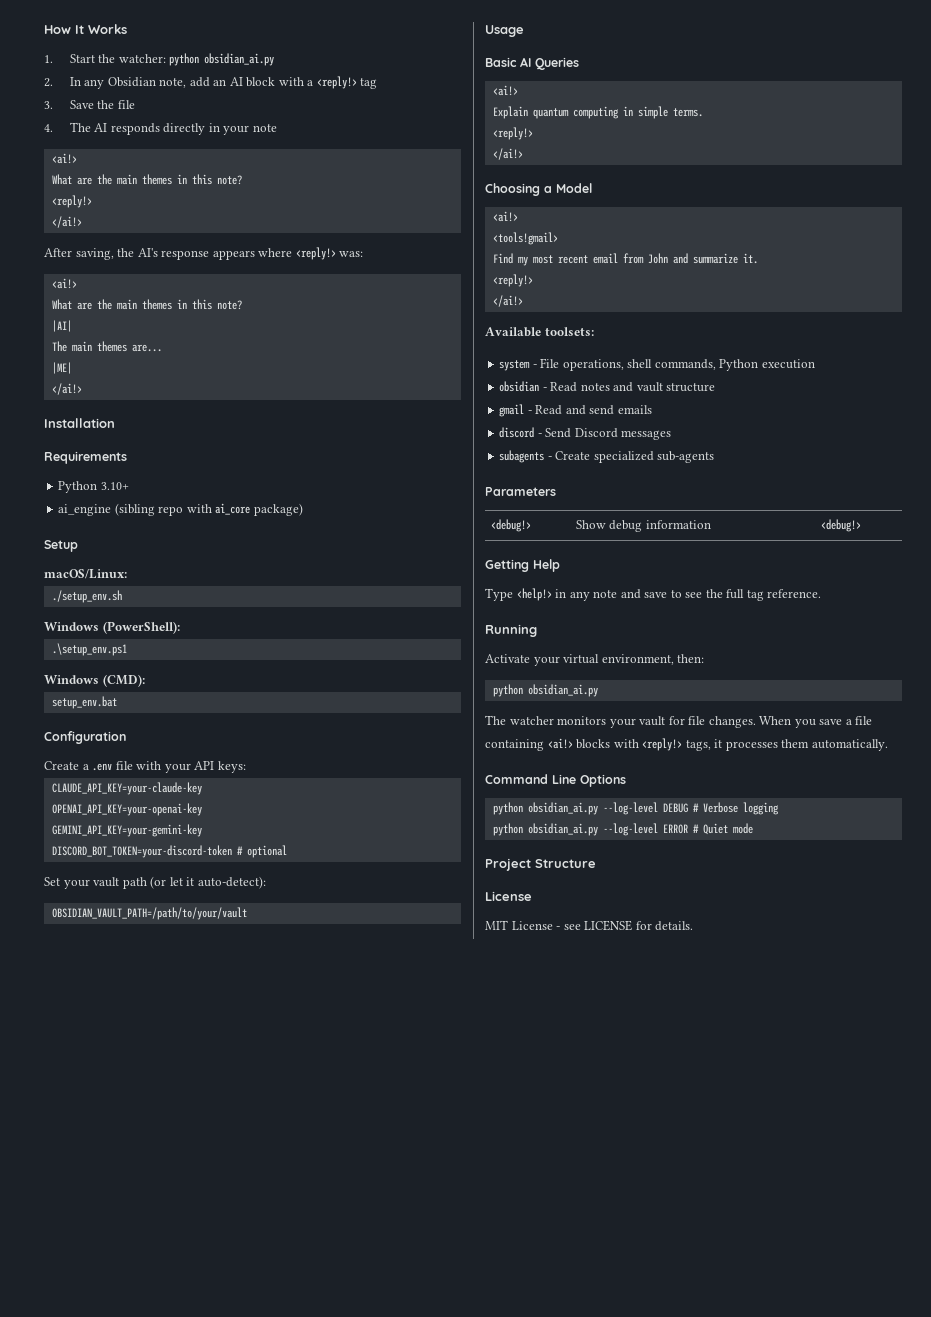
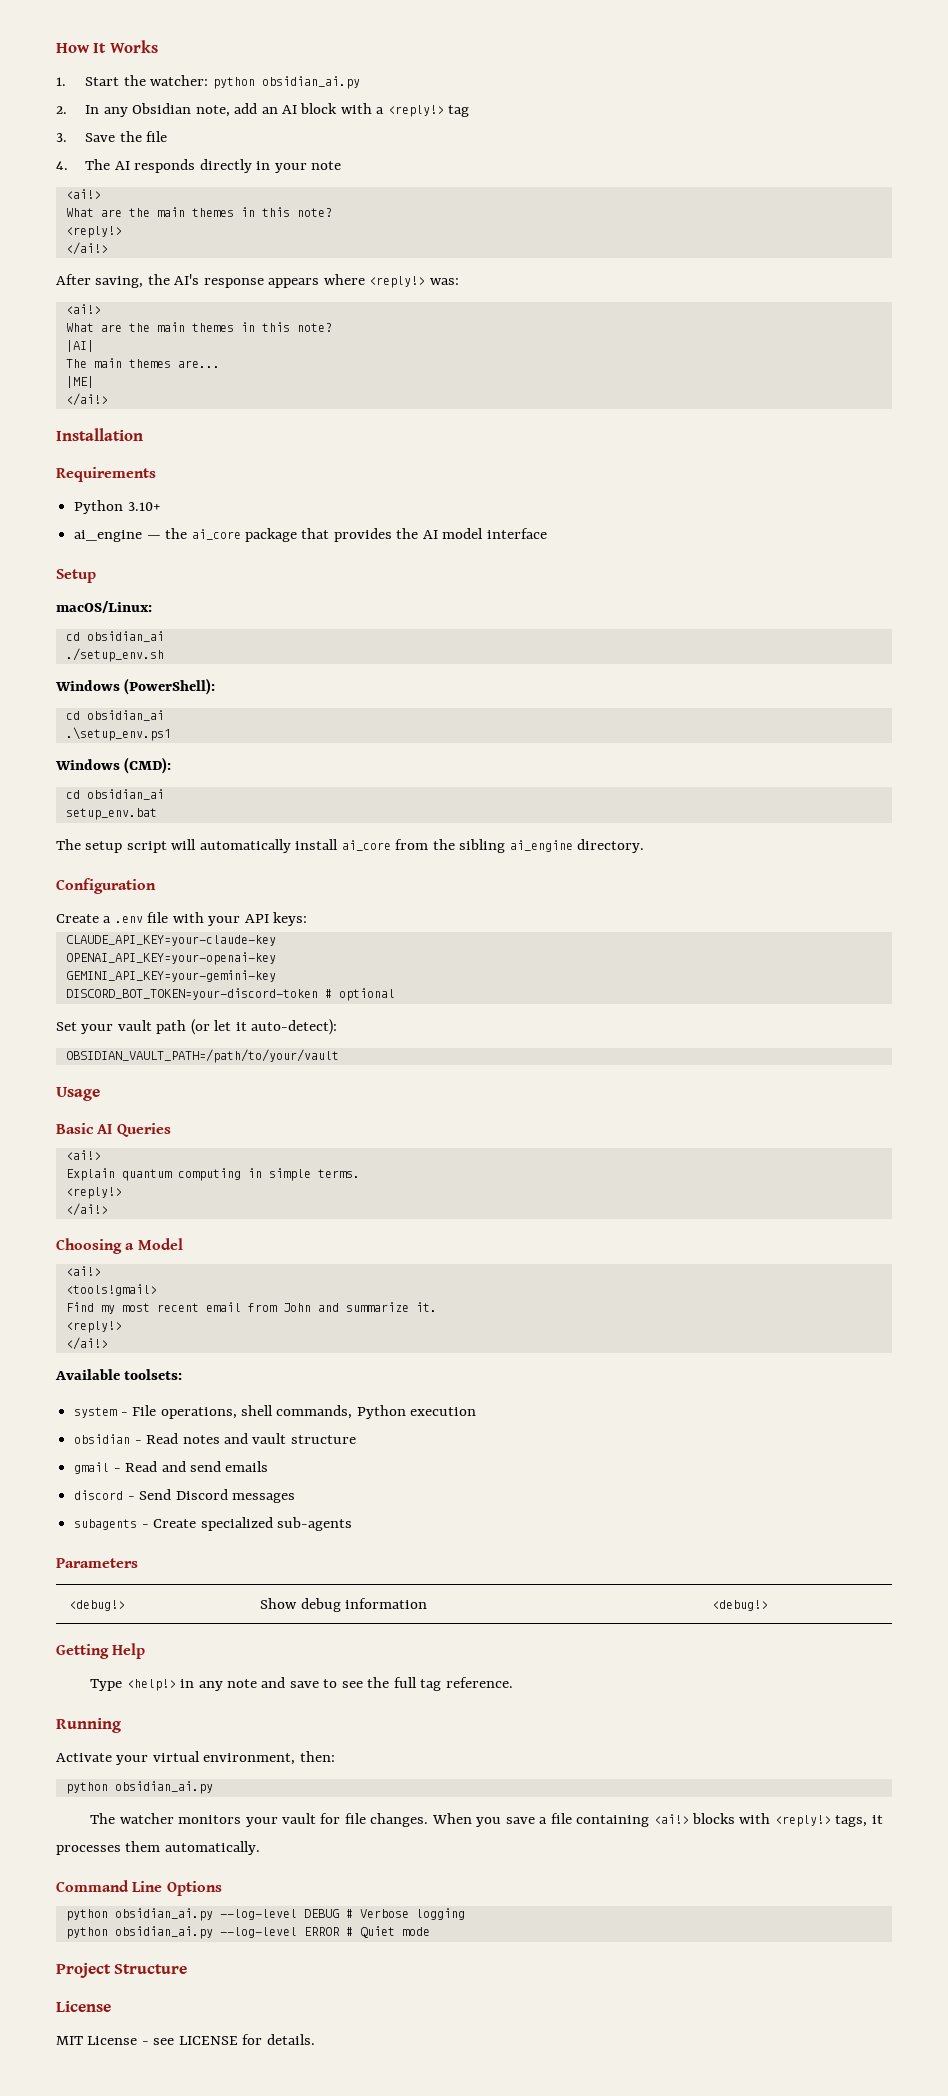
[114,503,303,516] (sibling repo with ai_core package) -> [146,528,547,542] — the ai_core package that provides the AI model interface
(127, 574) none -> [65,631,164,642] // cd obsidian_ai
(180, 627) none -> [65,710,164,721] // cd obsidian_ai
(145, 680) none -> [65,789,164,800] // cd obsidian_ai
(117, 702) none -> [56,839,645,853] // The setup script will automatically install ai_core from the sibling ai_engine directory.

